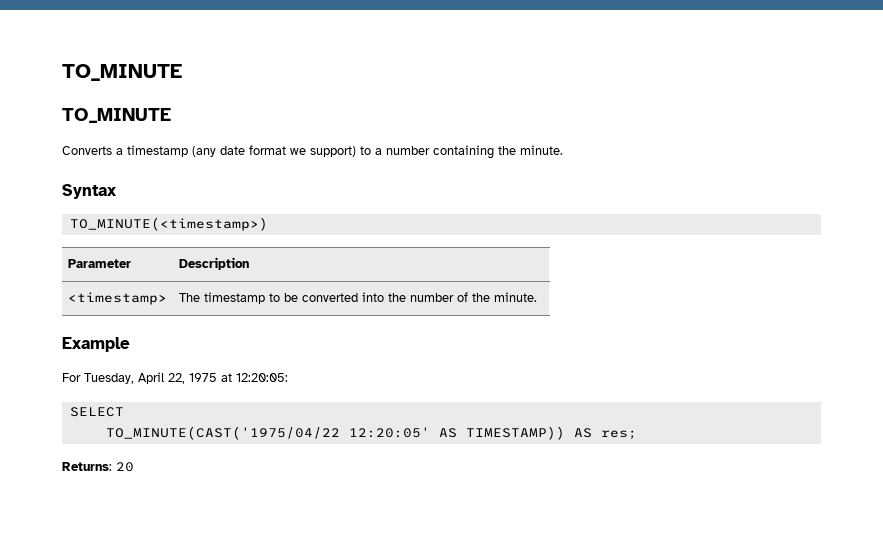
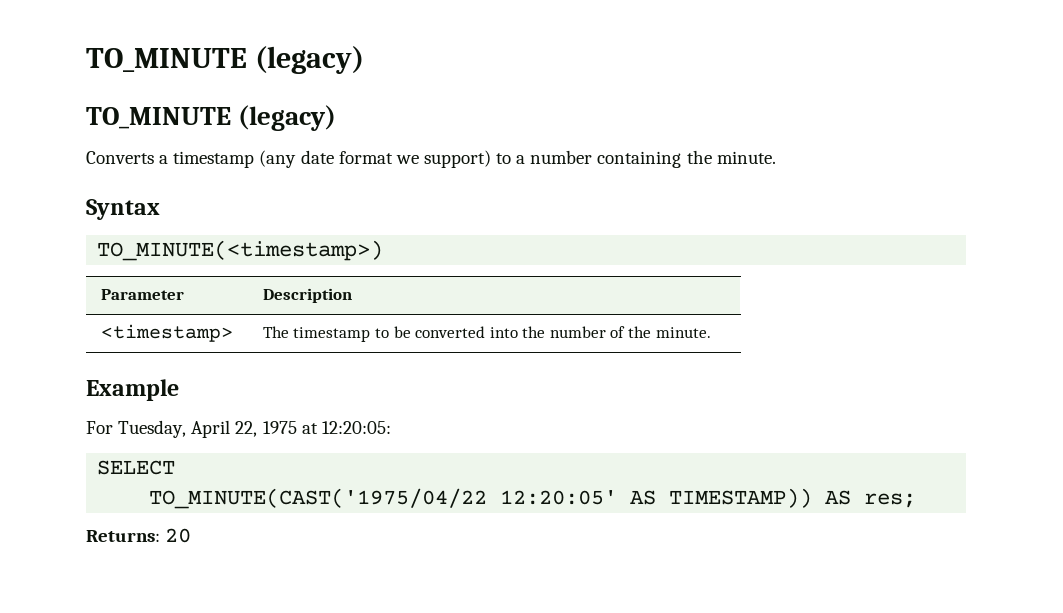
[62,64,182,81] [62,108,171,123] TO_MINUTE // TO_MINUTE -> [86,46,365,74] [86,105,337,131] TO_MINUTE (legacy) // TO_MINUTE (legacy)

